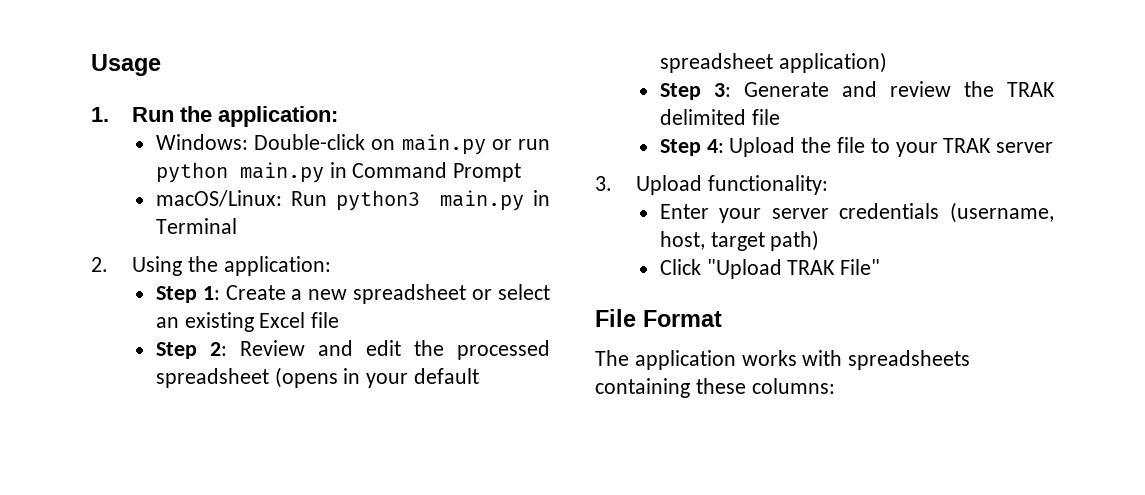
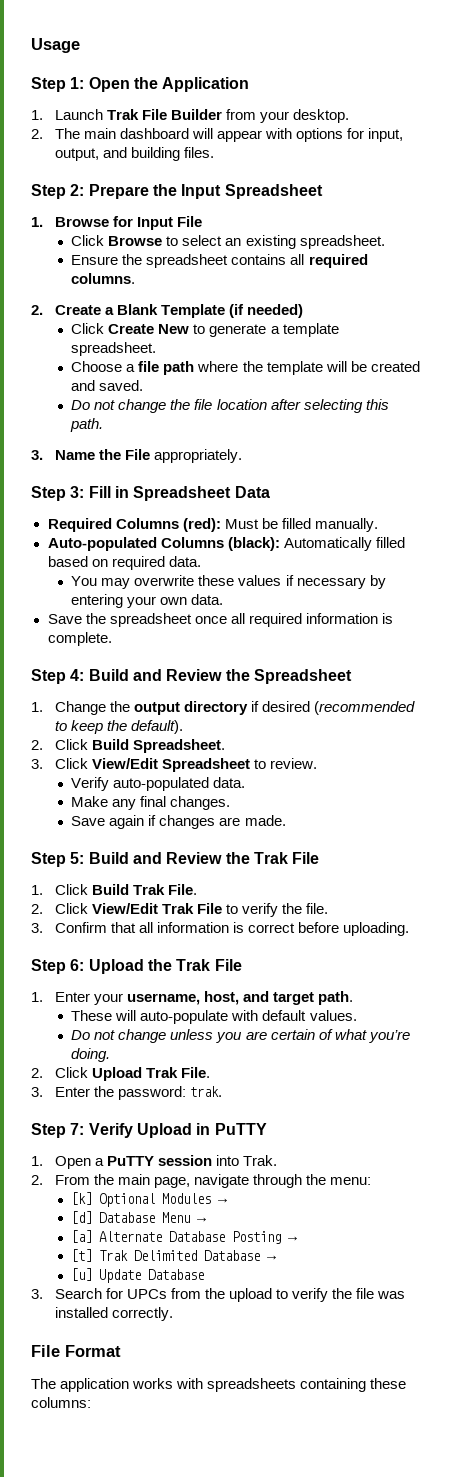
[91,106,339,127] [155,134,550,155] [155,162,522,183] [155,190,550,211] [155,218,237,234] [91,256,331,276] [155,284,550,304] [155,312,340,332] [155,340,550,360] [155,367,479,388] [659,52,887,73] [659,81,1055,100] [659,109,780,125] [659,137,1054,157] [595,175,828,195] [659,202,1054,223] [659,230,820,251] [659,259,881,279] 1. Run the application: // Windows: Double-click on main.py or run python main.py in Command Prompt // macOS/Linux: Run python3 main.py in Terminal // 2. Using the application: // Step 1: Create a new spreadsheet or select an existing Excel file // Step 2: Review and edit the processed spreadsheet (opens in your default spreadsheet application) // Step 3: Generate and review the TRAK delimited file // Step 4: Upload the file to your TRAK server // 3. Upload functionality: // Enter your server credentials (username, host, target path) // Click "Upload TRAK File" -> [31,77,250,92] [31,109,350,123] [31,128,404,142] [54,147,214,161] [31,184,323,199] [31,216,202,230] [71,235,385,249] [71,254,368,268] [71,273,136,284] [31,304,304,318] [71,323,339,337] [71,342,157,356] [71,361,420,375] [71,380,144,391] [71,399,389,413] [70,418,104,432] [31,449,242,463] [31,486,270,501] [47,518,378,532] [47,537,405,551] [47,556,201,570] [71,575,386,589] [71,594,224,608] [47,613,393,627] [47,632,112,646] [31,669,352,684] [31,701,416,715] [54,720,183,734] [31,739,225,753] [31,758,317,772] [71,777,246,791] [71,796,231,810] [71,815,286,829] [31,852,320,867] [31,884,197,895] [31,903,329,917] [31,922,410,936] [31,959,242,974] [31,991,354,1005] [71,1010,357,1024] [71,1029,410,1043] [71,1048,111,1062] [31,1067,210,1081] [31,1086,222,1100] [31,1123,267,1138] [31,1155,278,1169] [31,1174,372,1188] [71,1192,231,1207] [71,1211,210,1224] [71,1230,301,1244] [71,1249,280,1262] [71,1268,205,1283] [31,1288,406,1302] [54,1307,173,1321] Step 1: Open the Application // 1. Launch Trak File Builder from your desktop. // 2. The main dashboard will appear with options for input, output, and building files. // Step 2: Prepare the Input Spreadsheet // 1. Browse for Input File // Click Browse to select an existing spreadsheet. // Ensure the spreadsheet contains all required columns. // 2. Create a Blank Template (if needed) // Click Create New to generate a template spreadsheet. // Choose a file path where the template will be created and saved. // Do not change the file location after selecting this path. // 3. Name the File appropriately. // Step 3: Fill in Spreadsheet Data // Required Columns (red): Must be filled manually. // Auto-populated Columns (black): Automatically filled based on required data. // You may overwrite these values if necessary by entering your own data. // Save the spreadsheet once all required information is complete. // Step 4: Build and Review the Spreadsheet // 1. Change the output directory if desired (recommended to keep the default). // 2. Click Build Spreadsheet. // 3. Click View/Edit Spreadsheet to review. // Verify auto-populated data. // Make any final changes. // Save again if changes are made. // Step 5: Build and Review the Trak File // 1. Click Build Trak File. // 2. Click View/Edit Trak File to verify the file. // 3. Confirm that all information is correct before uploading. // Step 6: Upload the Trak File // 1. Enter your username, host, and target path. // These will auto-populate with default values. // Do not change unless you are certain of what you’re doing. // 2. Click Upload Trak File. // 3. Enter the password: trak. // Step 7: Verify Upload in PuTTY // 1. Open a PuTTY session into Trak. // 2. From the main page, navigate through the menu: // [k] Optional Modules → // [d] Database Menu → // [a] Alternate Database Posting → // [t] Trak Delimited Database → // [u] Update Database // 3. Search for UPCs from the upload to verify the file was installed correctly.

